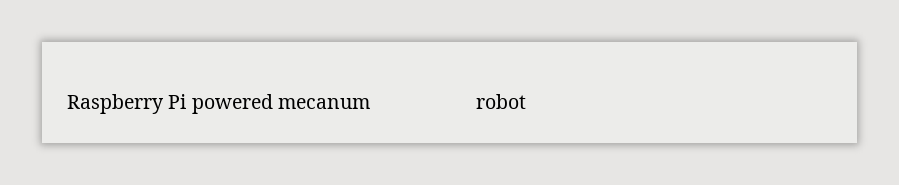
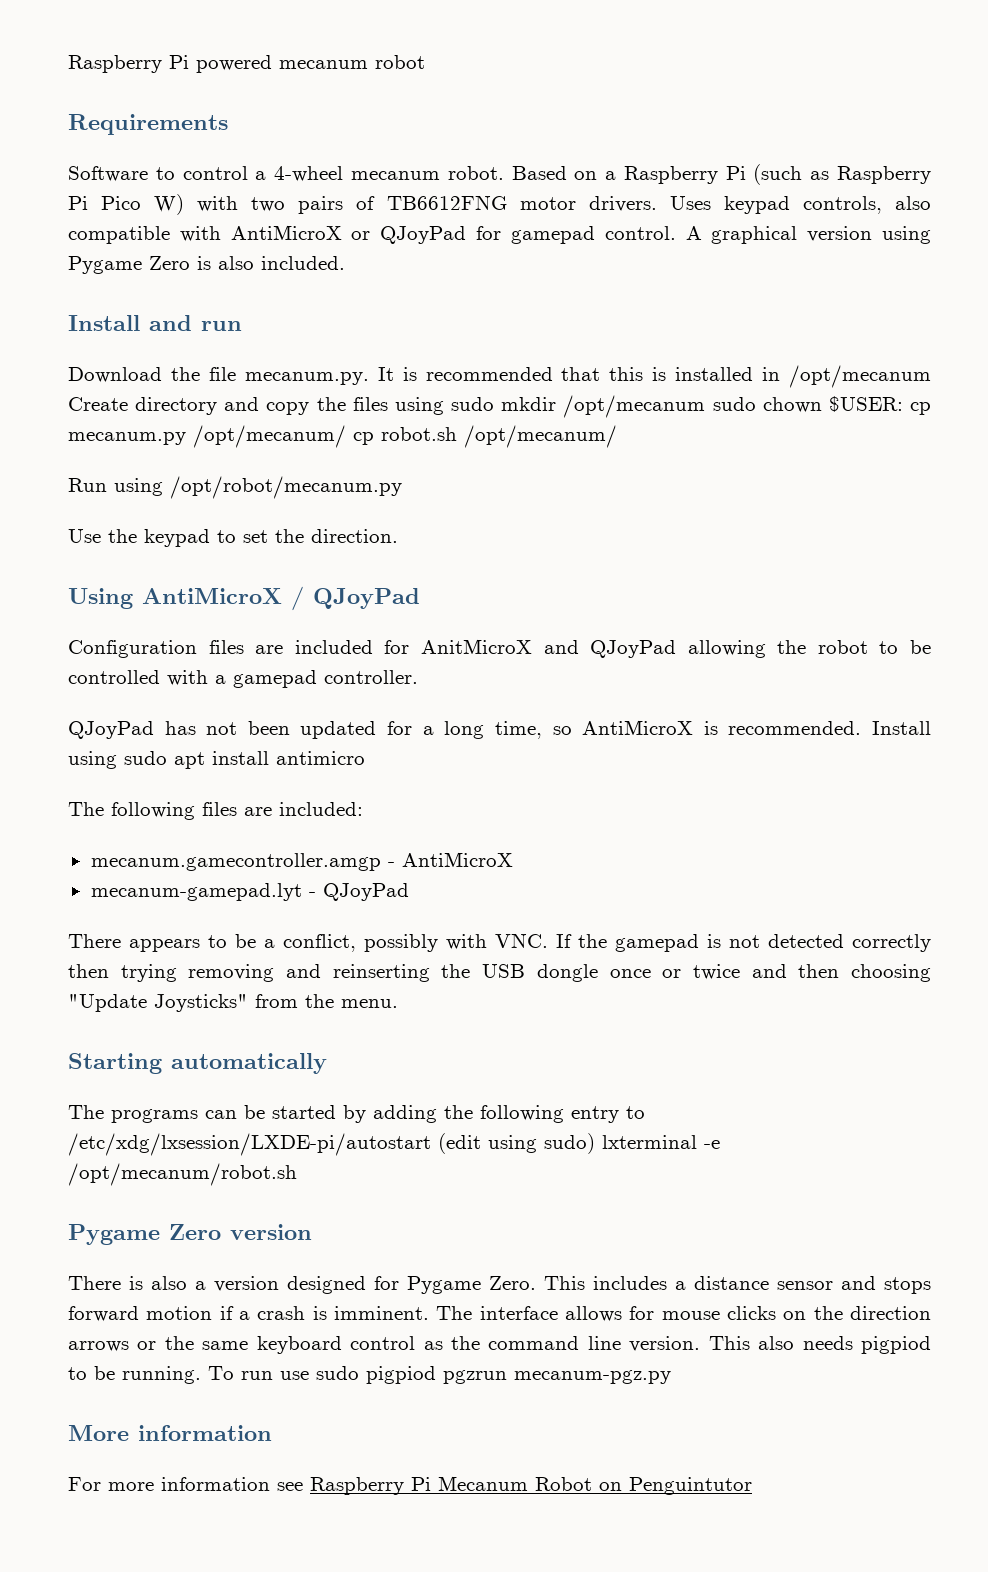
(526, 101) none -> [68,114,228,135] [68,164,932,185] [68,194,932,215] [68,225,932,244] [68,256,345,274] [68,315,242,331] [68,365,931,388] [68,395,931,418] [68,425,617,448] [68,476,402,499] [68,529,398,547] [68,586,420,611] [68,639,932,658] [68,670,418,688] [68,720,932,739] [68,751,365,769] [68,802,363,820] [90,852,513,871] [90,883,409,901] [68,933,931,952] [68,964,932,982] [68,994,398,1012] [68,1053,327,1074] [68,1105,645,1123] [68,1133,720,1156] [68,1163,297,1186] [68,1224,312,1245] [68,1276,931,1294] [68,1306,932,1322] [68,1336,932,1354] [68,1366,671,1384] [68,1425,272,1441] [68,1476,752,1495] // Requirements // Software to control a 4-wheel mecanum robot. Based on a Raspberry Pi (such as Raspberry Pi Pico W) with two pairs of TB6612FNG motor drivers. Uses keypad controls, also compatible with AntiMicroX or QJoyPad for gamepad control. A graphical version using Pygame Zero is also included. // Install and run // Download the file mecanum.py. It is recommended that this is installed in /opt/mecanum Create directory and copy the files using sudo mkdir /opt/mecanum sudo chown $USER: cp mecanum.py /opt/mecanum/ cp robot.sh /opt/mecanum/ // Run using /opt/robot/mecanum.py // Use the keypad to set the direction. // Using AntiMicroX / QJoyPad // Configuration files are included for AnitMicroX and QJoyPad allowing the robot to be controlled with a gamepad controller. // QJoyPad has not been updated for a long time, so AntiMicroX is recommended. Install using sudo apt install antimicro // The following files are included: // mecanum.gamecontroller.amgp - AntiMicroX // mecanum-gamepad.lyt - QJoyPad // There appears to be a conflict, possibly with VNC. If the gamepad is not detected correctly then trying removing and reinserting the USB dongle once or twice and then choosing "Update Joysticks" from the menu. // Starting automatically // The programs can be started by adding the following entry to /etc/xdg/lxsession/LXDE-pi/autostart (edit using sudo) lxterminal -e /opt/mecanum/robot.sh // Pygame Zero version // There is also a version designed for Pygame Zero. This includes a distance sensor and stops forward motion if a crash is imminent. The interface allows for mouse clicks on the direction arrows or the same keyboard control as the command line version. This also needs pigpiod to be running. To run use sudo pigpiod pgzrun mecanum-pgz.py // More information // For more information see Raspberry Pi Mecanum Robot on Penguintutor

